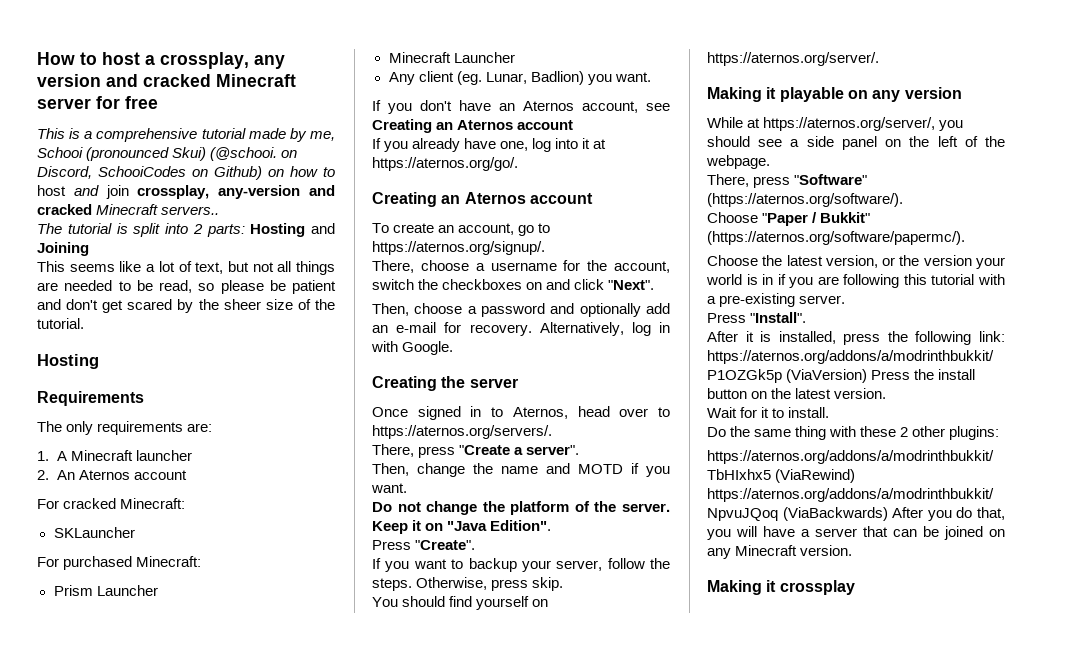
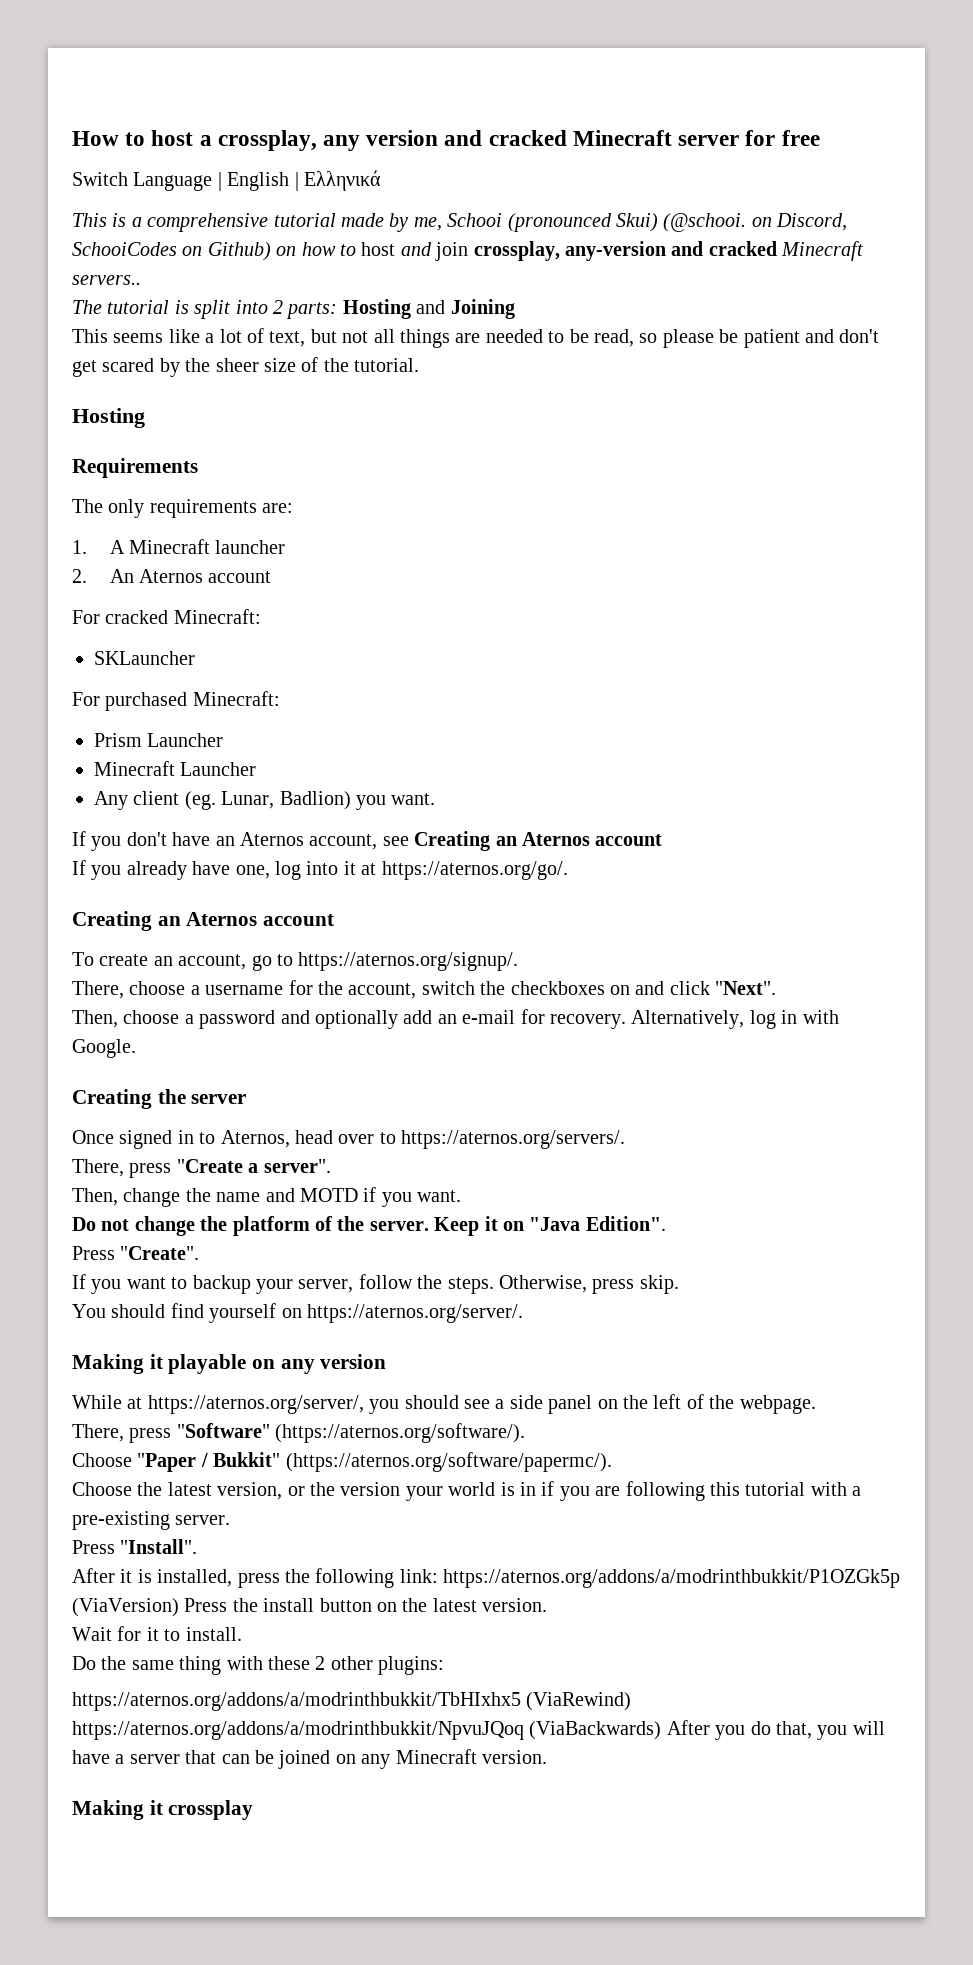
(158, 102) none -> [72,170,381,191] // Switch Language | English | Ελληνικά

